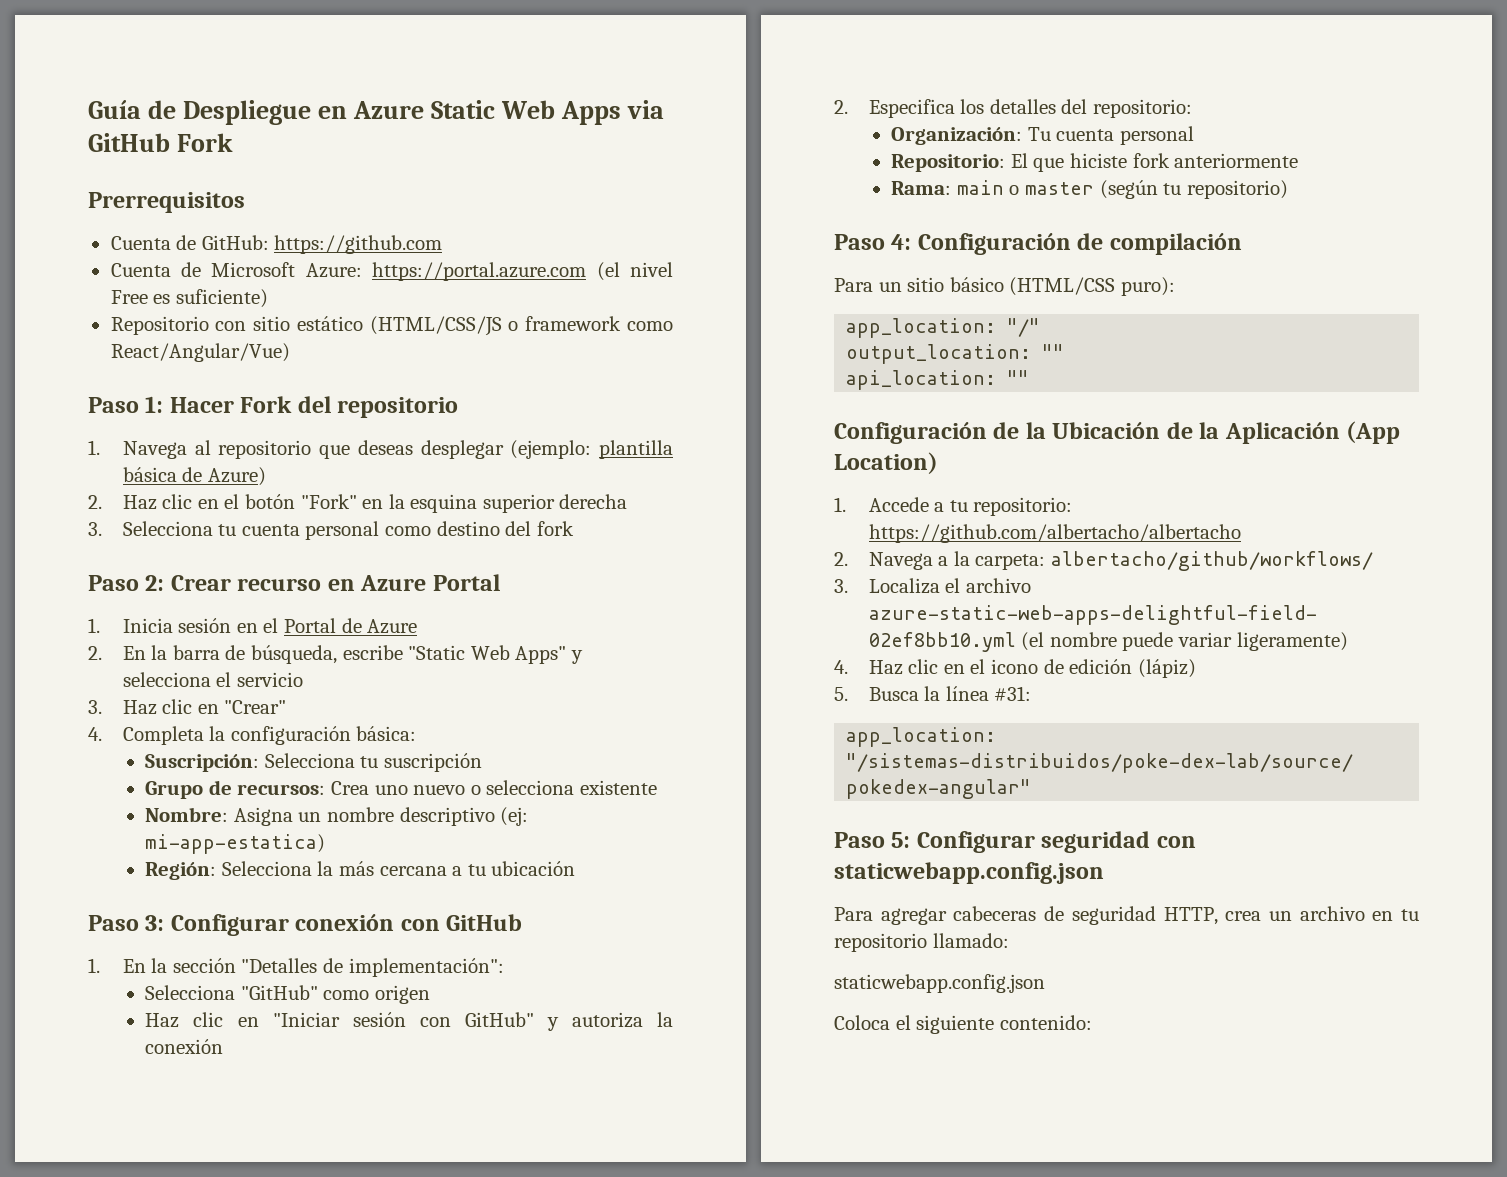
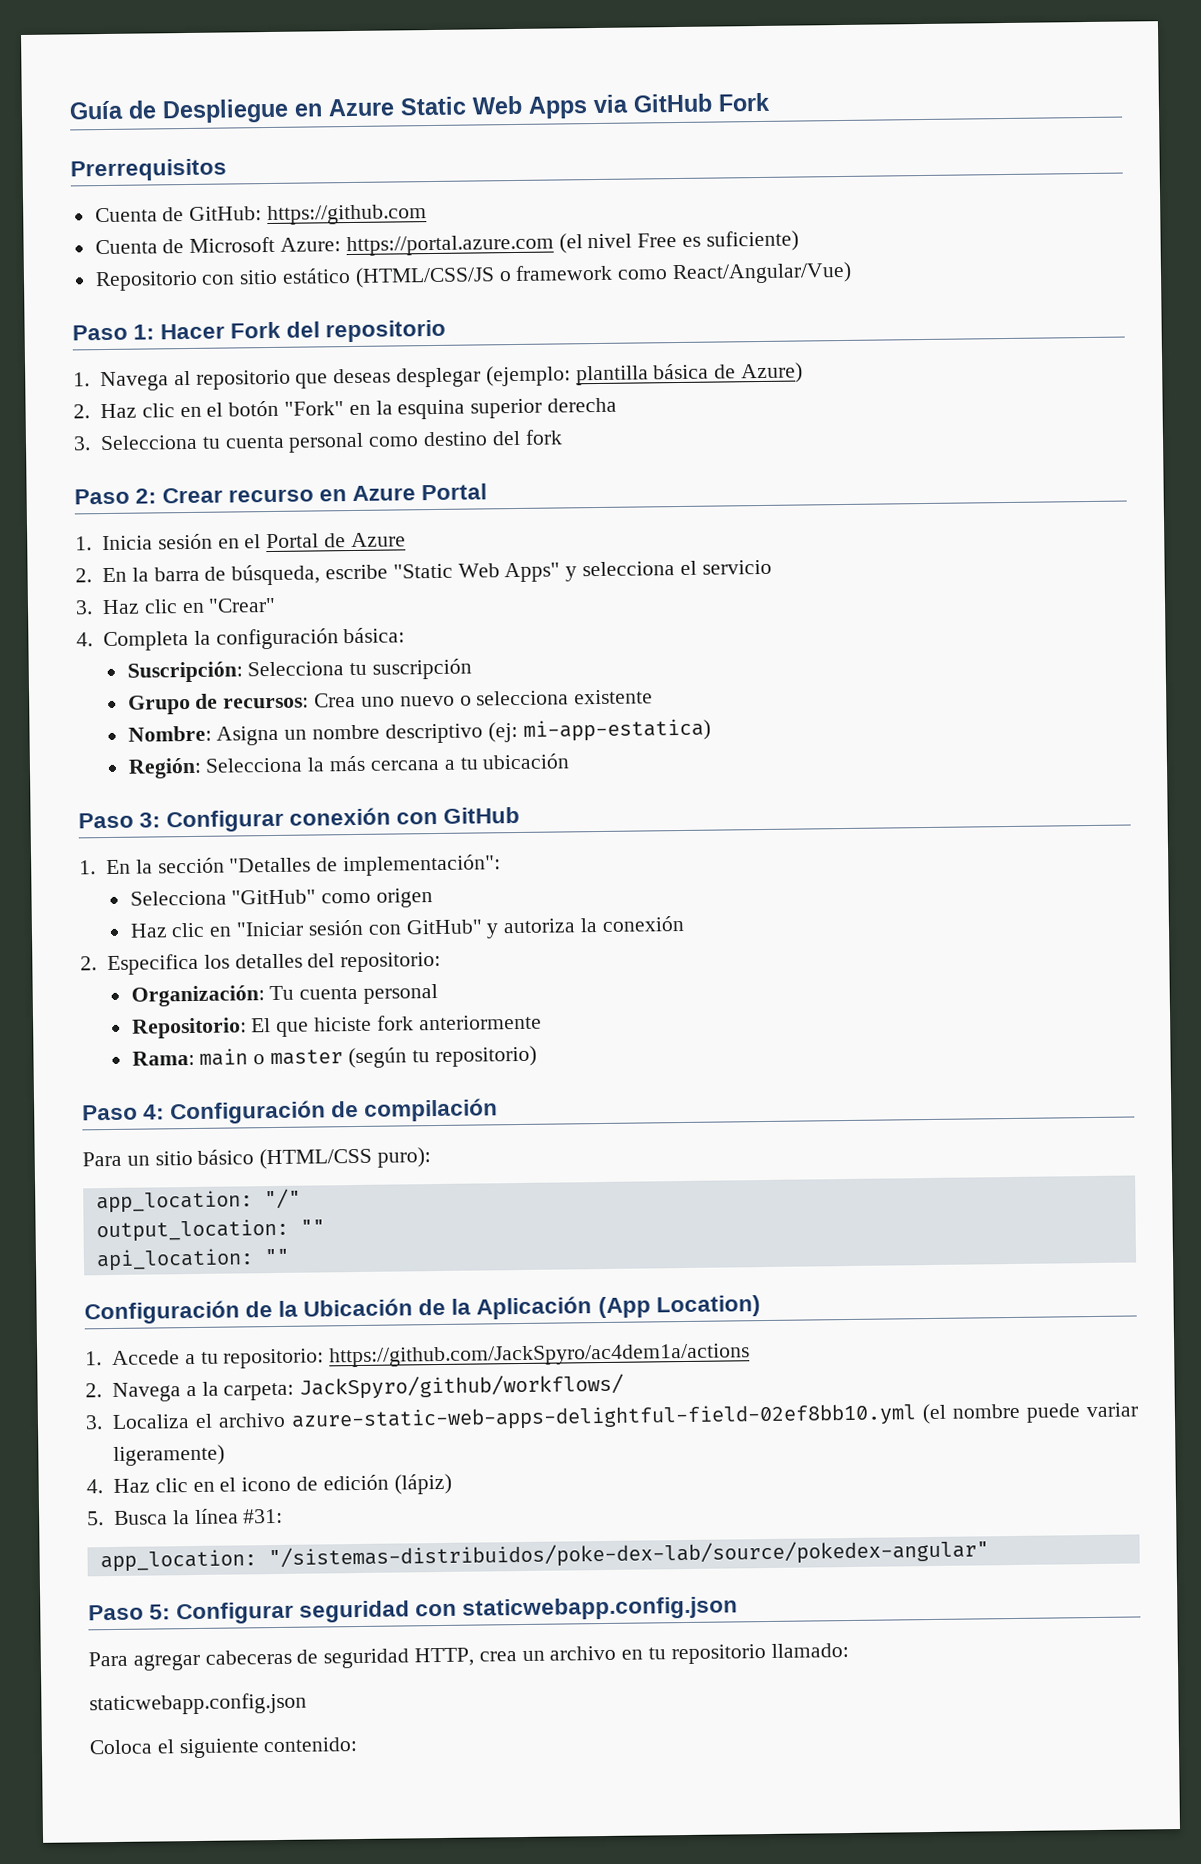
[868,524,1241,543] https://github.com/albertacho/albertacho -> [329,1343,751,1368] https://github.com/JackSpyro/ac4dem1a/actions
[1050,551,1373,571] albertacho/github/workflows/ -> [299,1373,625,1400] JackSpyro/github/workflows/

